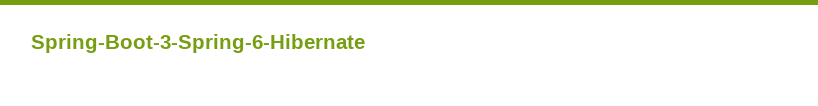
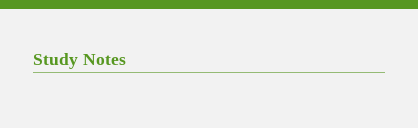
[31,34,365,53] Spring-Boot-3-Spring-6-Hibernate -> [33,53,126,69] Study Notes

